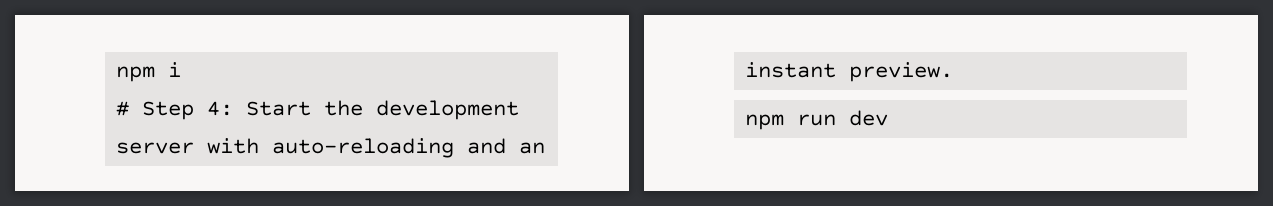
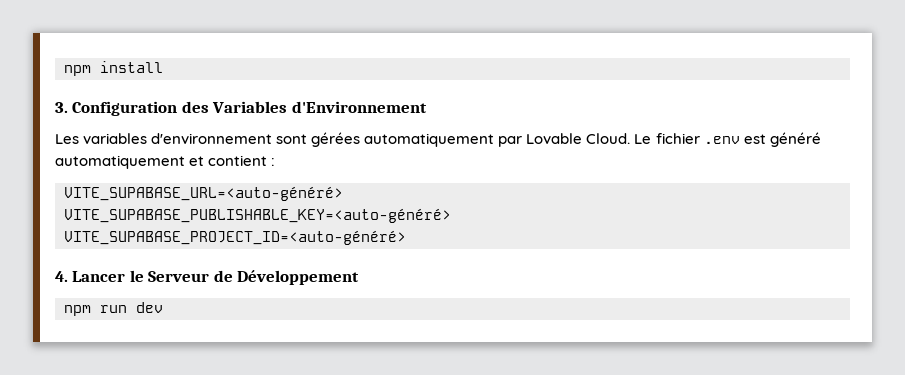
[115,62,181,82] [115,100,519,120] [115,138,545,158] [744,62,953,82] npm i // # Step 4: Start the development server with auto-reloading and an instant preview. -> [64,61,163,76] [55,101,427,116] [55,132,821,147] [55,155,276,169] [64,186,343,201] [64,208,451,223] [64,230,406,245] [55,270,360,285] npm install // 3. Configuration des Variables d'Environnement // Les variables d'environnement sont gérées automatiquement par Lovable Cloud. Le fichier .env est généré automatiquement et contient : // VITE_SUPABASE_URL=<auto-généré> // VITE_SUPABASE_PUBLISHABLE_KEY=<auto-généré> // VITE_SUPABASE_PROJECT_ID=<auto-généré> // 4. Lancer le Serveur de Développement

